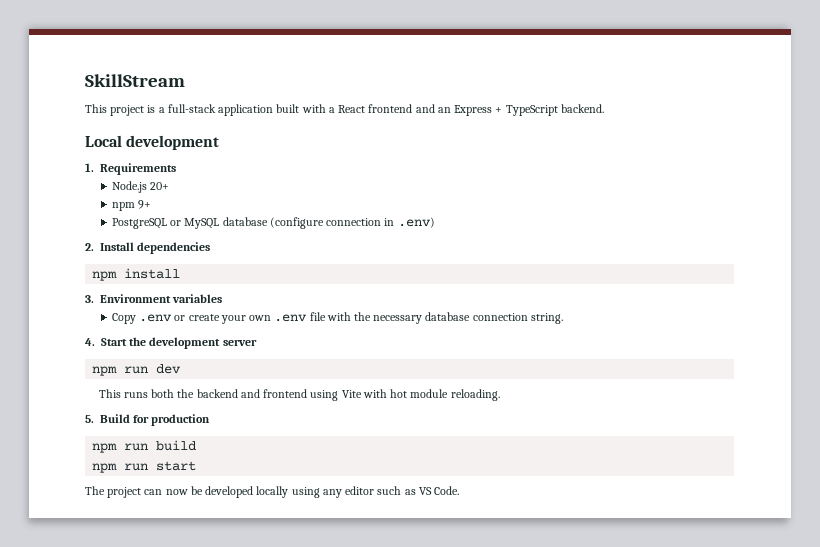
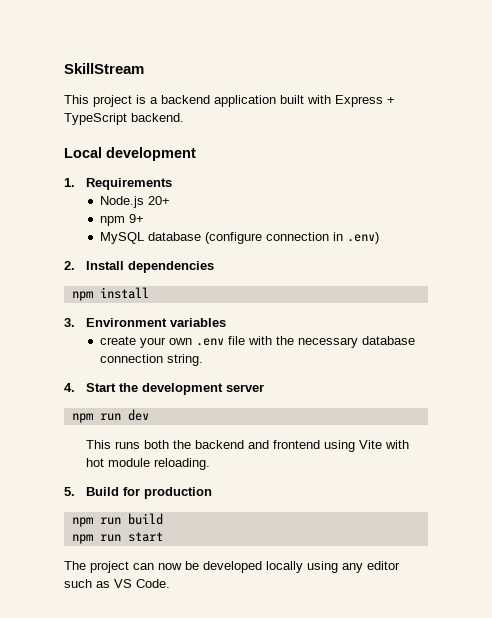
[167,104,216,113] full-stack -> [161,95,210,104] backend
[328,104,451,113] a React frontend and an -> (331, 99) none
[111,218,182,229] PostgreSQL or -> (144, 218) none
[111,313,186,324] Copy .env or -> (226, 322) none

